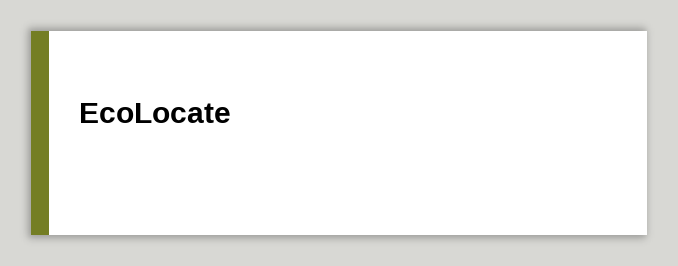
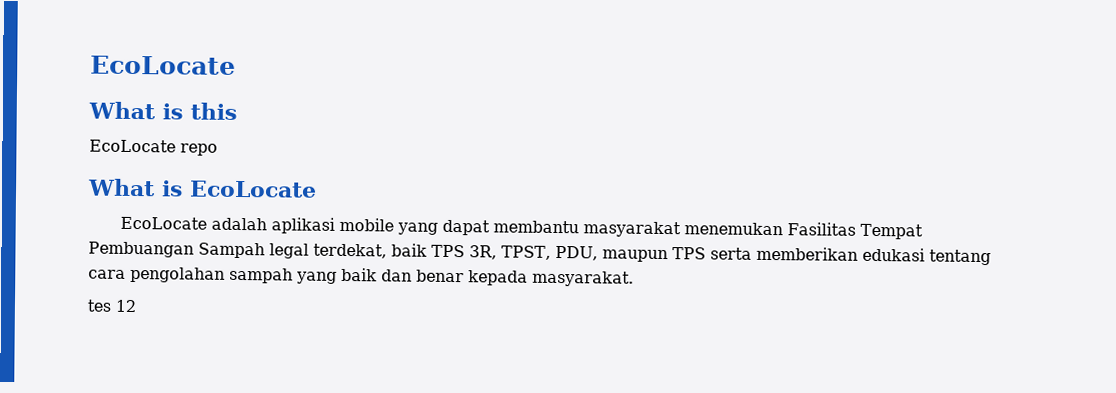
[79,103,231,123] EcoLocate -> [90,55,236,75] [88,101,237,120] [89,139,218,156] [87,178,317,198] [119,216,923,240] [88,241,991,266] [88,266,634,287] [87,299,137,313] EcoLocate // What is this // EcoLocate repo // What is EcoLocate // EcoLocate adalah aplikasi mobile yang dapat membantu masyarakat menemukan Fasilitas Tempat Pembuangan Sampah legal terdekat, baik TPS 3R, TPST, PDU, maupun TPS serta memberikan edukasi tentang cara pengolahan sampah yang baik dan benar kepada masyarakat. // tes 12

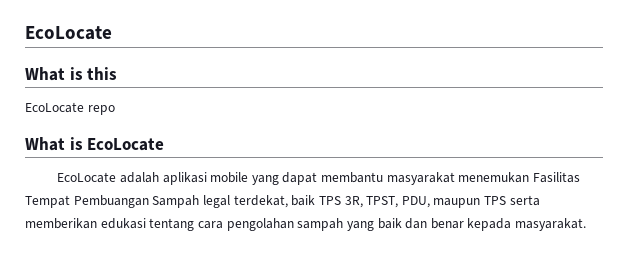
[87,299,137,313] // tes 12 -> (587, 224) none

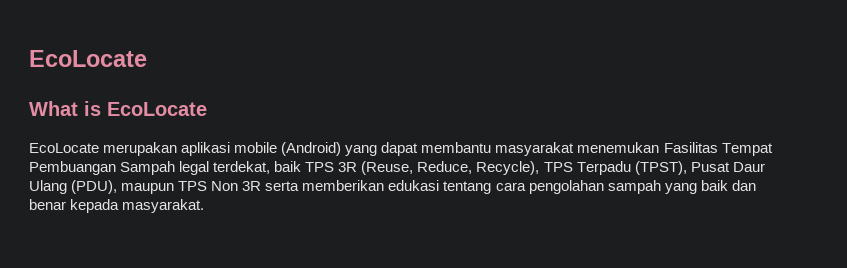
[25,26,112,40] [25,67,118,81] [25,102,115,115] EcoLocate // What is this // EcoLocate repo -> [29,50,147,67] EcoLocate
[119,172,159,183] adalah -> [103,142,178,156] merupakan
(249, 177) none -> [281,142,342,156] (Android)
[344,196,507,208] 3R, TPST, PDU, maupun TPS -> [338,161,765,175] [29,180,262,194] 3R (Reuse, Reduce, Recycle), TPS Terpadu (TPST), Pusat Daur Ulang (PDU), maupun TPS Non 3R

